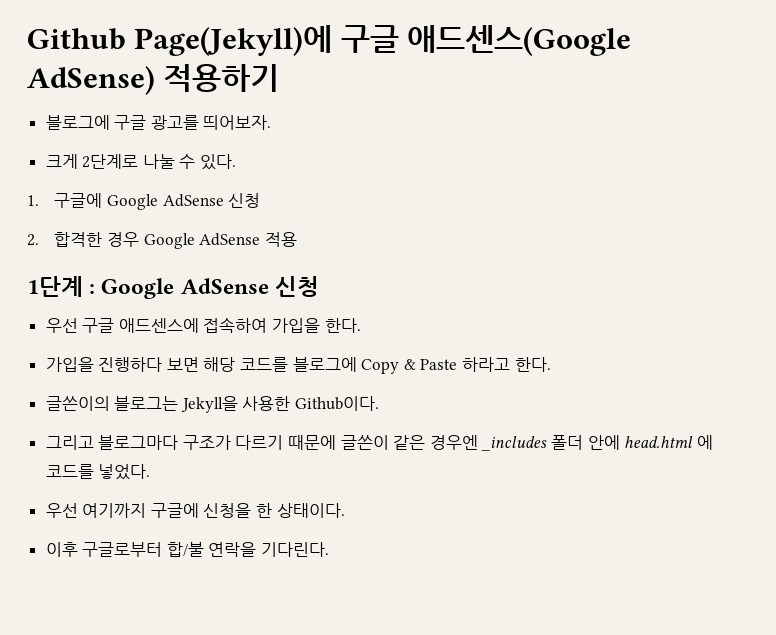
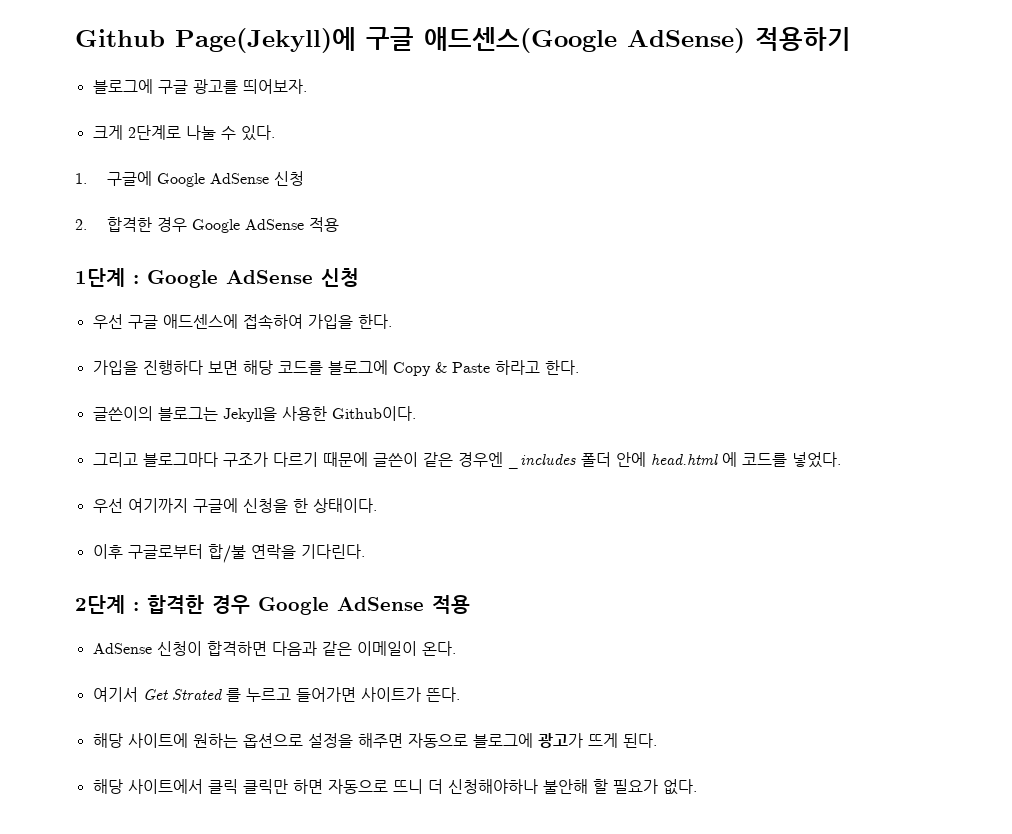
(330, 549) none -> [75,595,470,615] [92,641,456,656] [92,687,460,702] [92,733,657,748] [92,779,697,795] // 2단계 : 합격한 경우 Google AdSense 적용 // AdSense 신청이 합격하면 다음과 같은 이메일이 온다. // 여기서 Get Strated 를 누르고 들어가면 사이트가 뜬다. // 해당 사이트에 원하는 옵션으로 설정을 해주면 자동으로 블로그에 광고가 뜨게 된다. // 해당 사이트에서 클릭 클릭만 하면 자동으로 뜨니 더 신청해야하나 불안해 할 필요가 없다.

